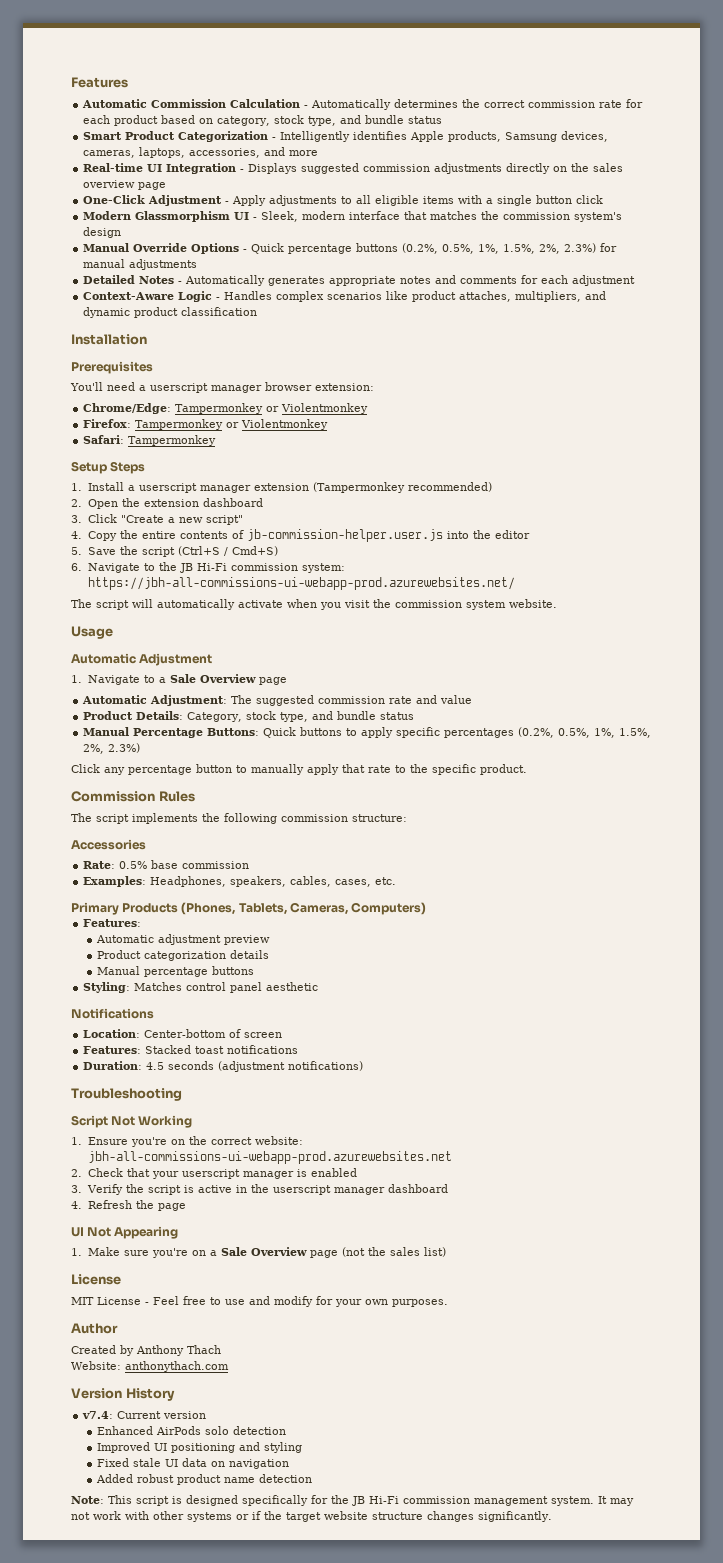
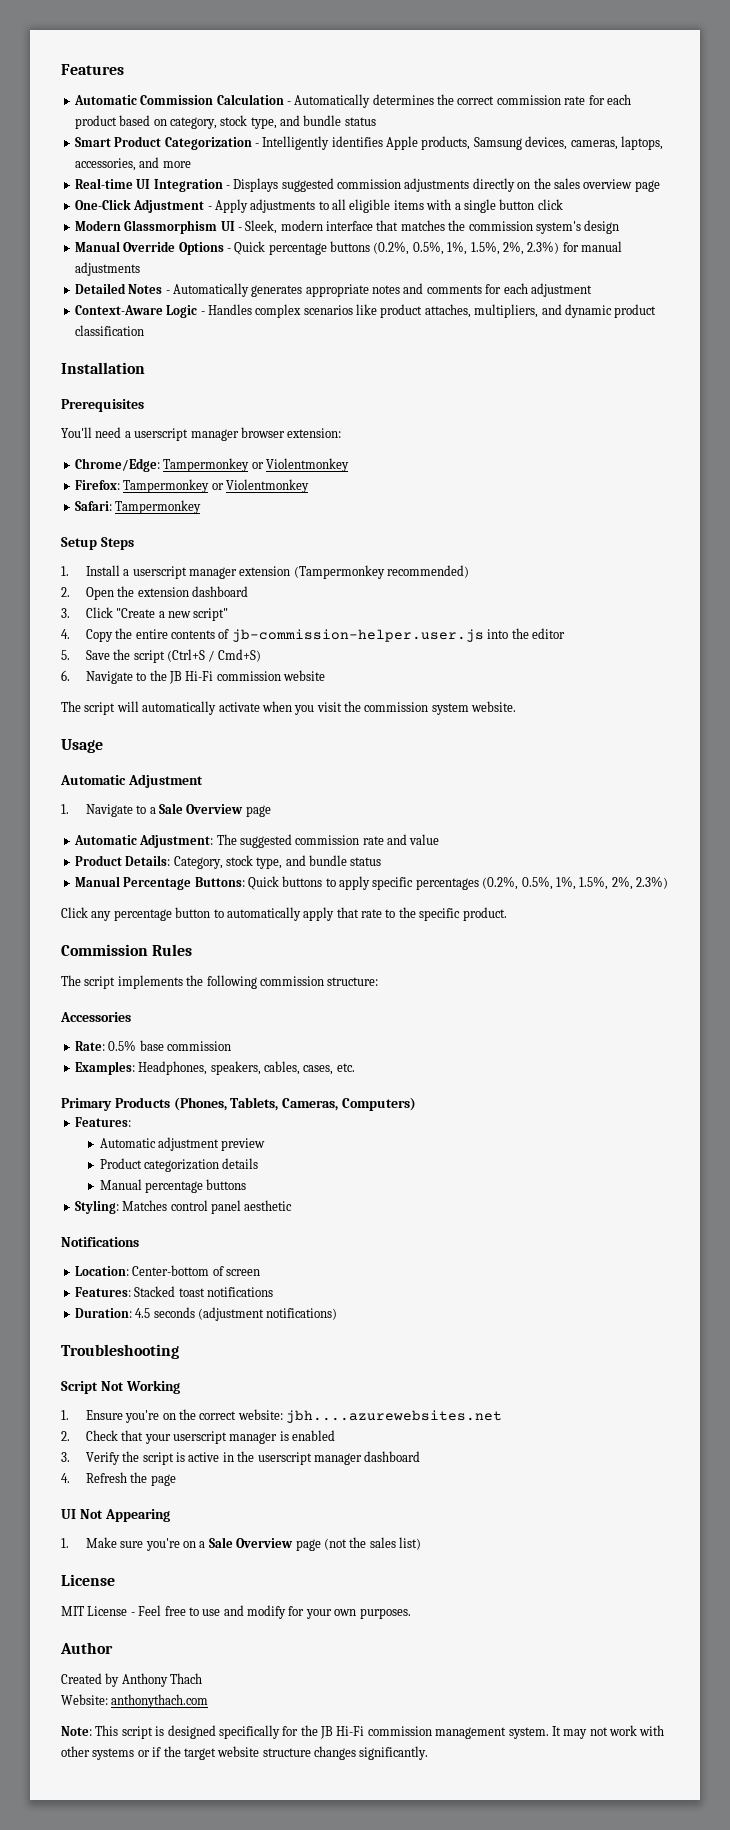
[301,563,345,573] [87,577,515,590] system: https://jbh-all-commissions-ui-webapp-prod.azurewebsites.net/ -> [283,670,326,681] website
[251,764,304,775] manually -> [226,907,301,921] automatically
[87,1151,452,1164] jbh-all-commissions-ui-webapp-prod.azurewebsites.net -> [286,1410,503,1423] jbh....azurewebsites.net
[71,1388,175,1401] [82,1411,207,1419] [96,1426,286,1435] [96,1442,302,1453] [96,1458,289,1469] [95,1474,312,1485] // Version History // v7.4: Current version // Enhanced AirPods solo detection // Improved UI positioning and styling // Fixed stale UI data on navigation // Added robust product name detection -> (209, 1701) none

